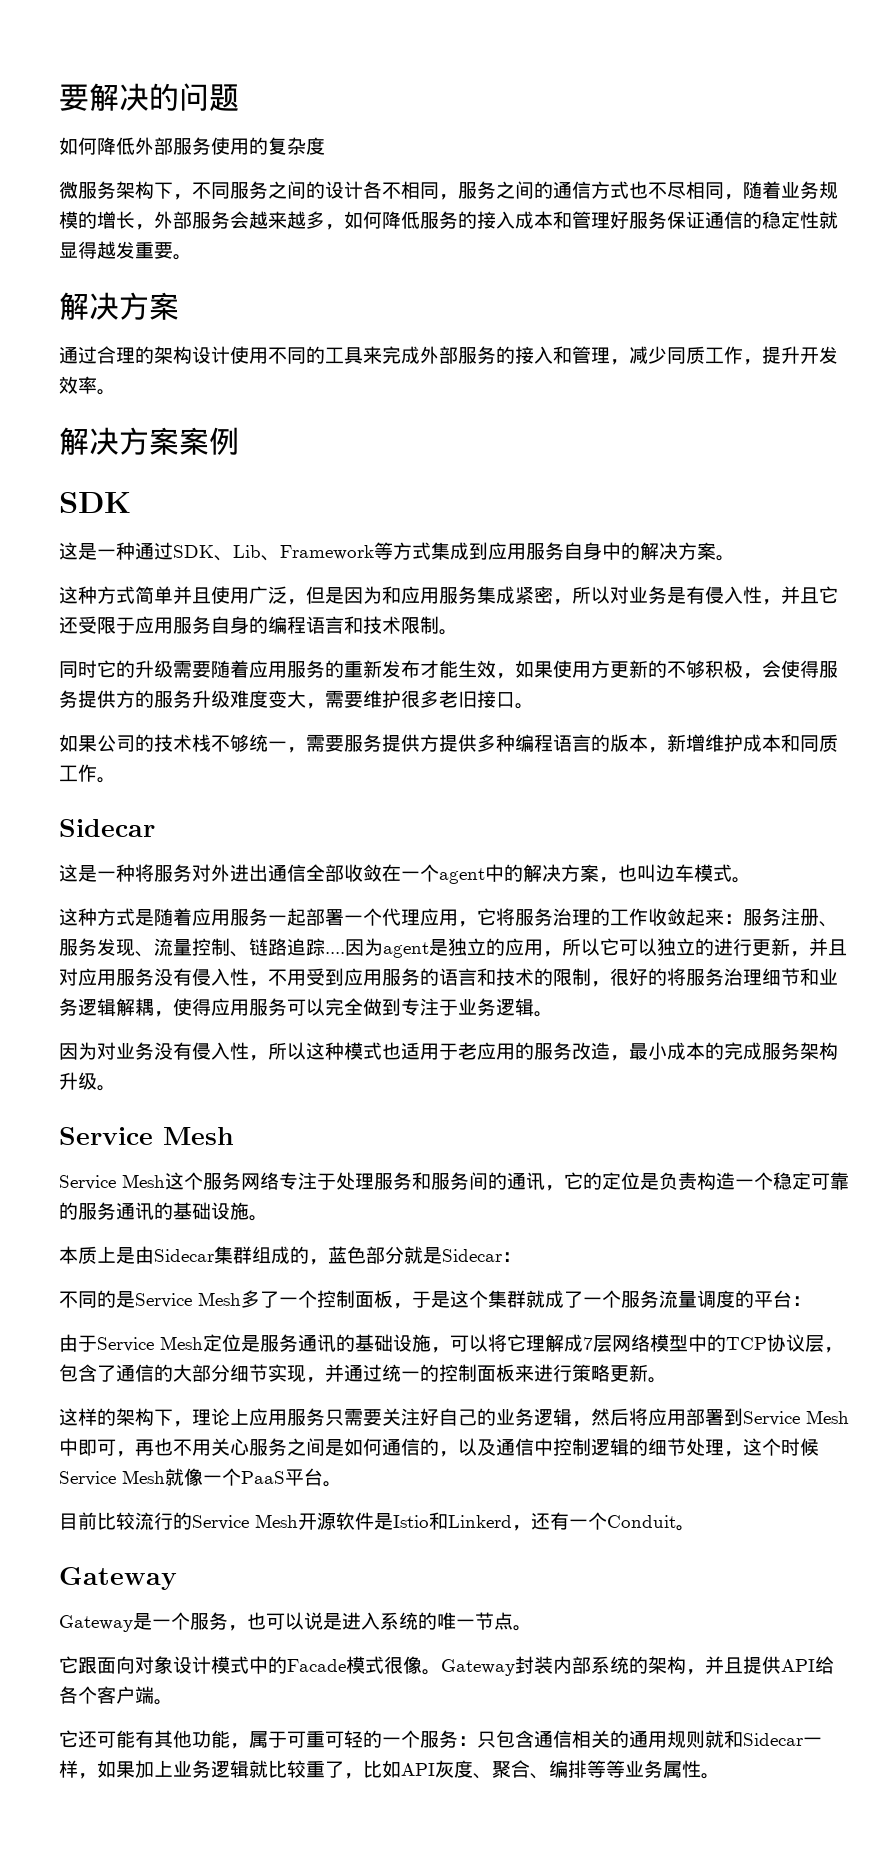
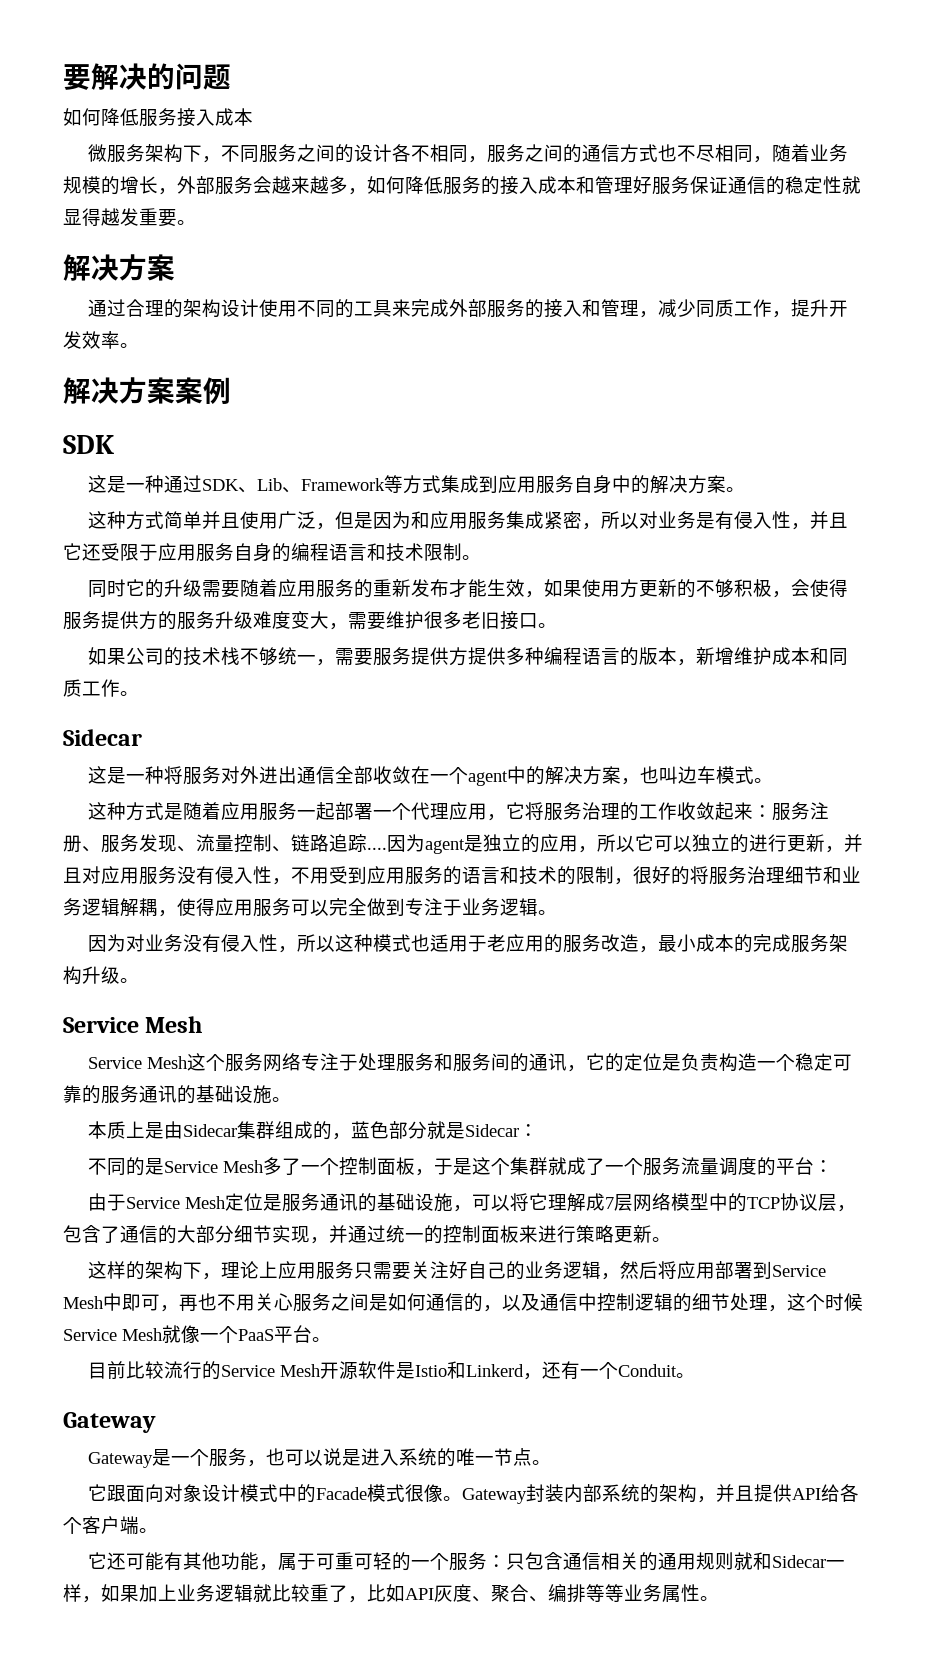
[135,137,325,155] 外部服务使用的复杂度 -> [139,108,253,127] 服务接入成本

